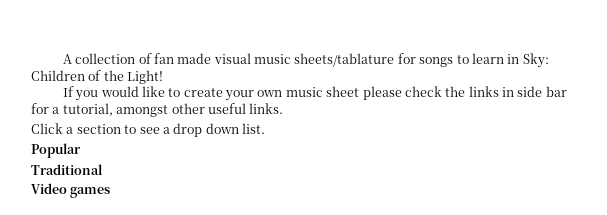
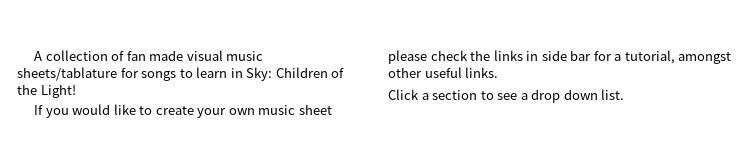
[31,143,81,158] [31,164,103,175] [31,183,111,198] // Popular // Traditional // Video games -> (625, 94) none

